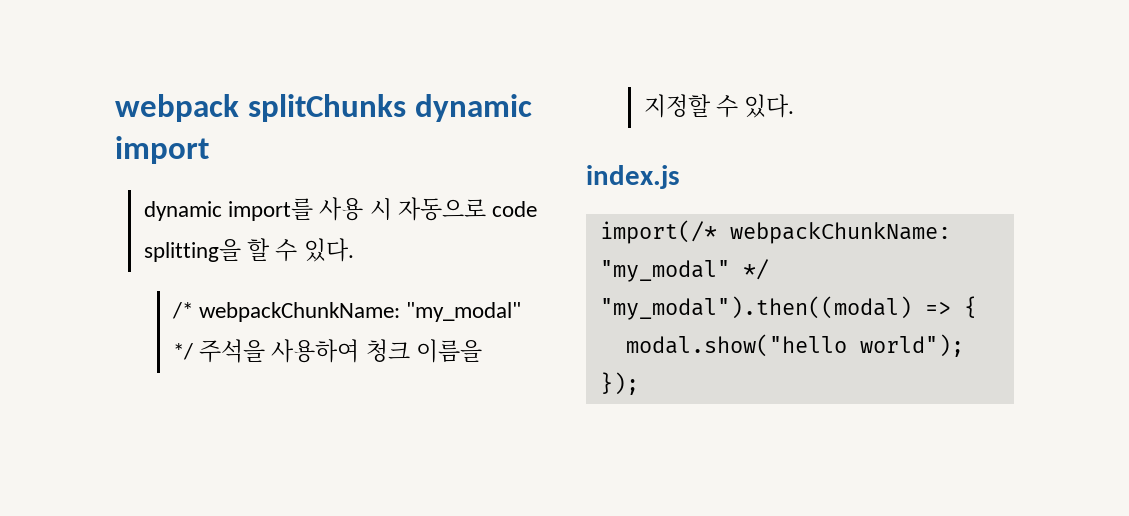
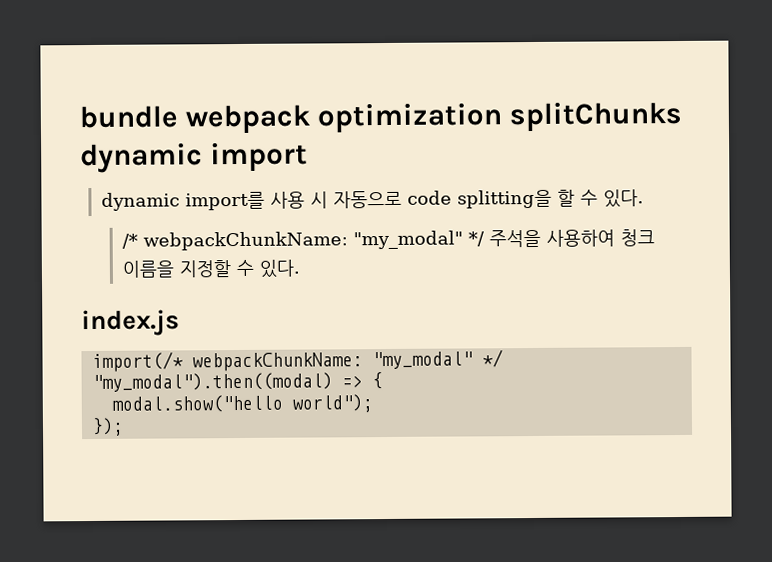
[115,94,239,122] webpack -> [79,103,502,134] bundle webpack optimization

